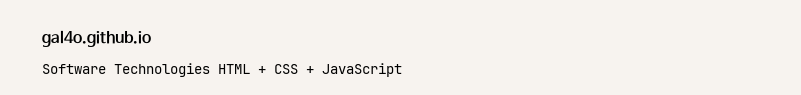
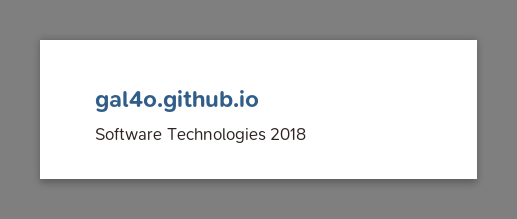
[218,63,402,77] HTML + CSS + JavaScript -> [270,128,307,140] 2018

